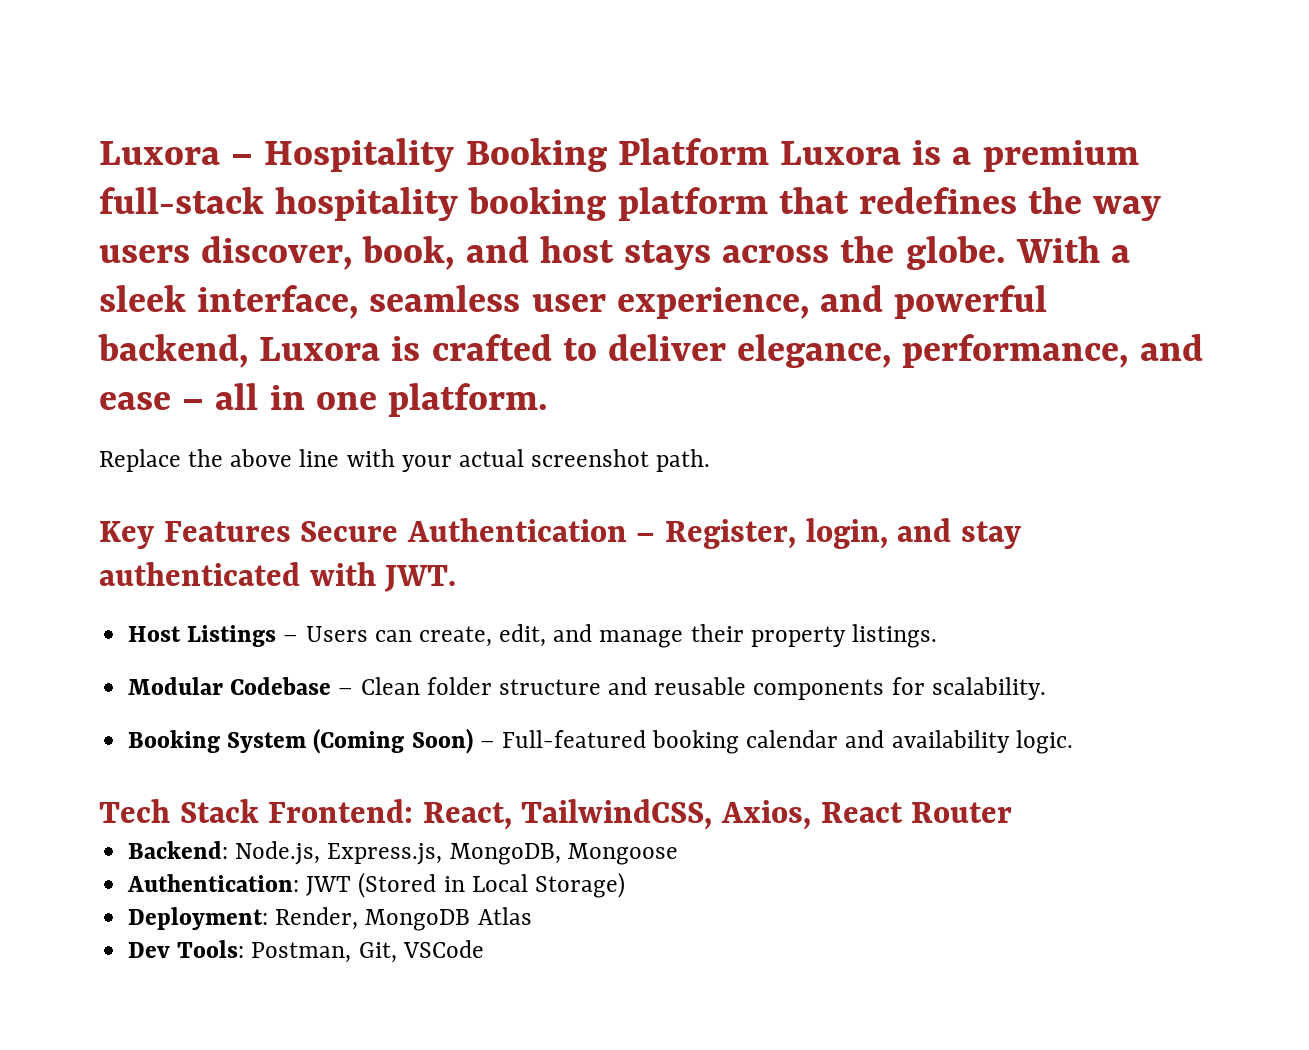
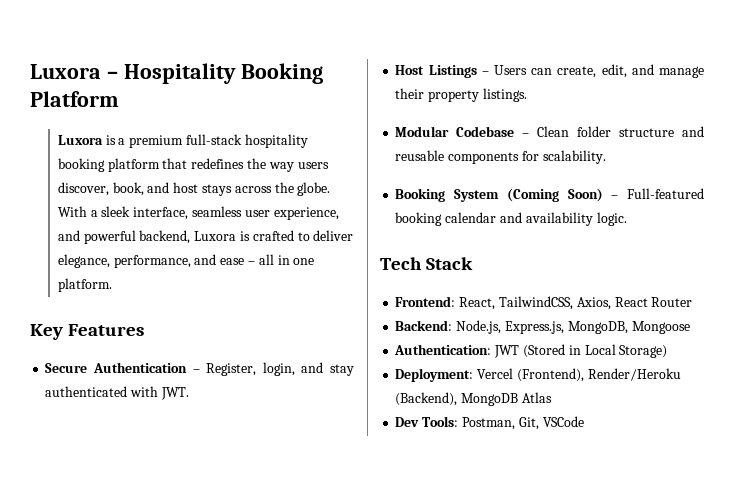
(769, 151) none -> (119, 99) //
[99,449,711,472] // Replace the above line with your actual screenshot path. -> (112, 285) none
(291, 531) none -> (145, 330) //
(259, 811) none -> (474, 263) //
[275,907,359,930] Render, -> [477,368,681,382] [395,392,458,406] Vercel (Frontend), Render/Heroku (Backend),

